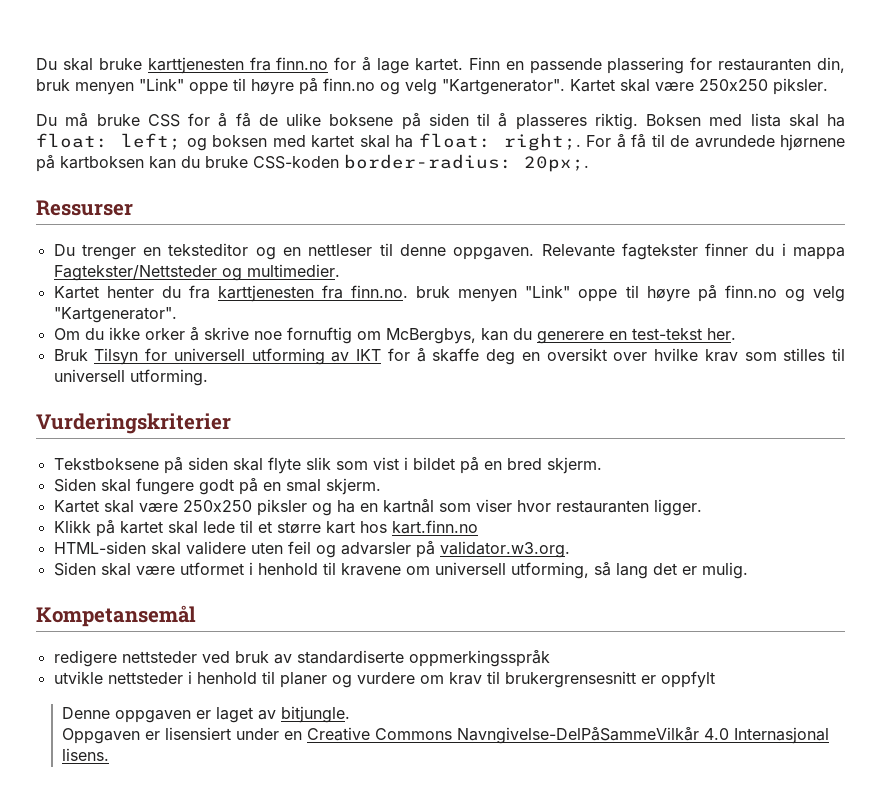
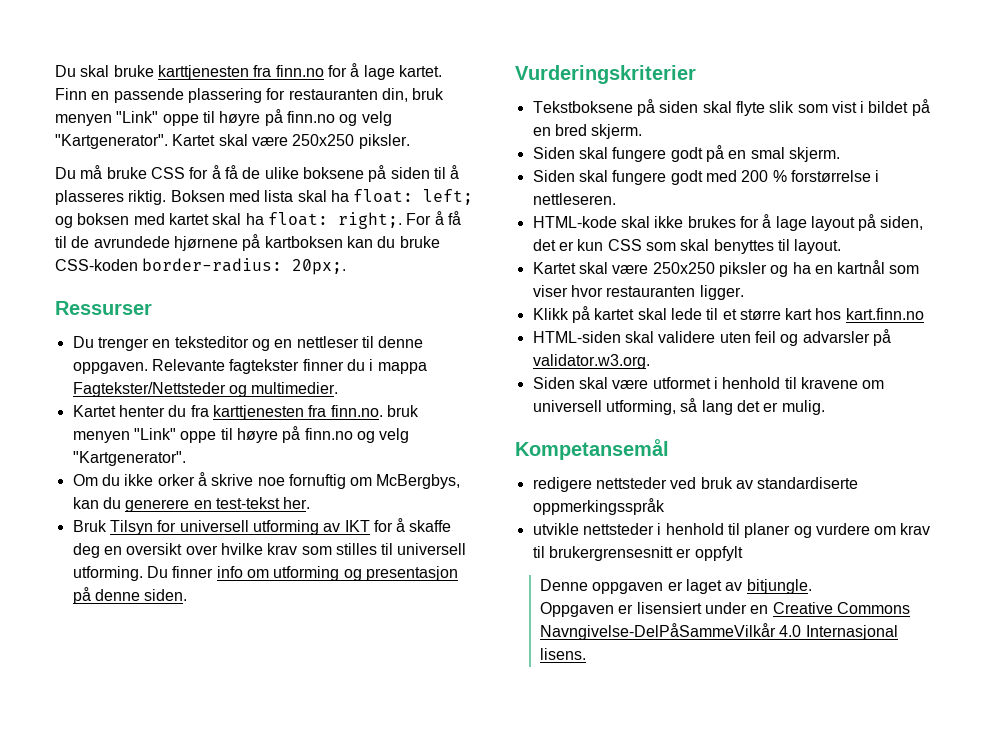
(208, 377) none -> [146,566,458,581] [72,587,188,604] Du finner info om utforming og presentasjon på denne siden.
(381, 486) none -> [532,170,880,185] [532,193,616,205] [532,214,924,231] [532,239,842,254] // Siden skal fungere godt med 200 % forstørrelse i nettleseren. // HTML-kode skal ikke brukes for å lage layout på siden, det er kun CSS som skal benyttes til layout.

